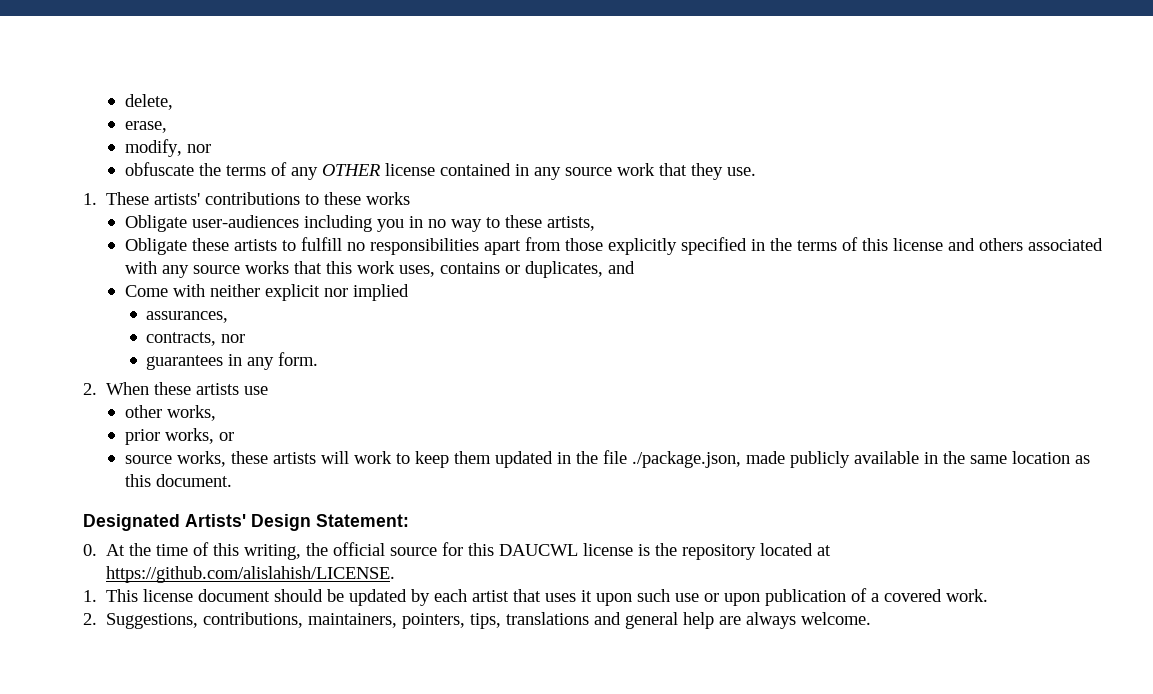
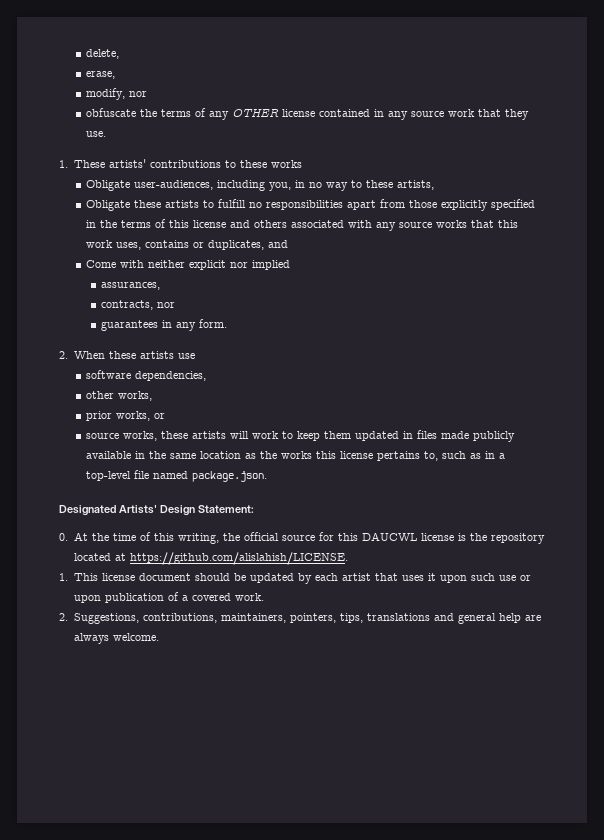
[191,215,404,232] user-audiences including you -> [134,180,292,191] user-audiences, including you,
(269, 390) none -> [86,370,207,381] // software dependencies,
[575,450,741,468] the file ./package.json, -> [417,430,438,439] files
[124,474,232,487] this document. -> [260,451,506,461] [86,470,268,482] the works this license pertains to, such as in a top-level file named package.json.

